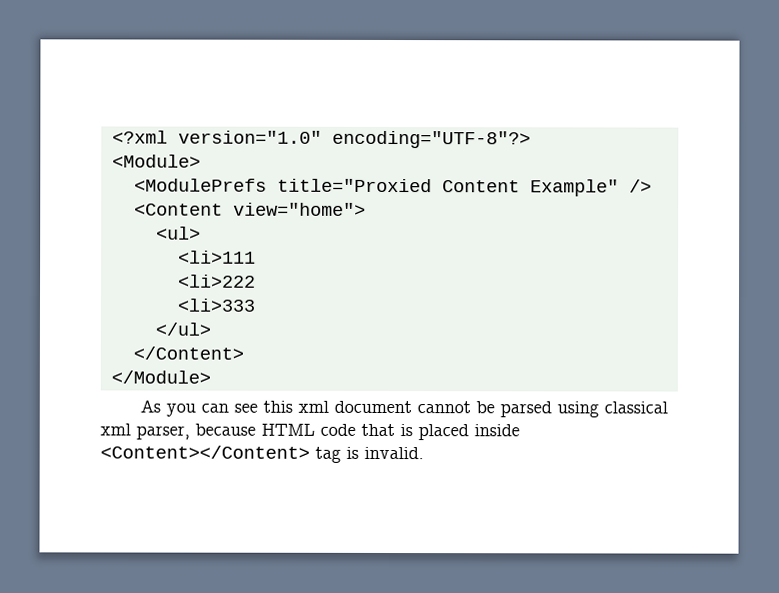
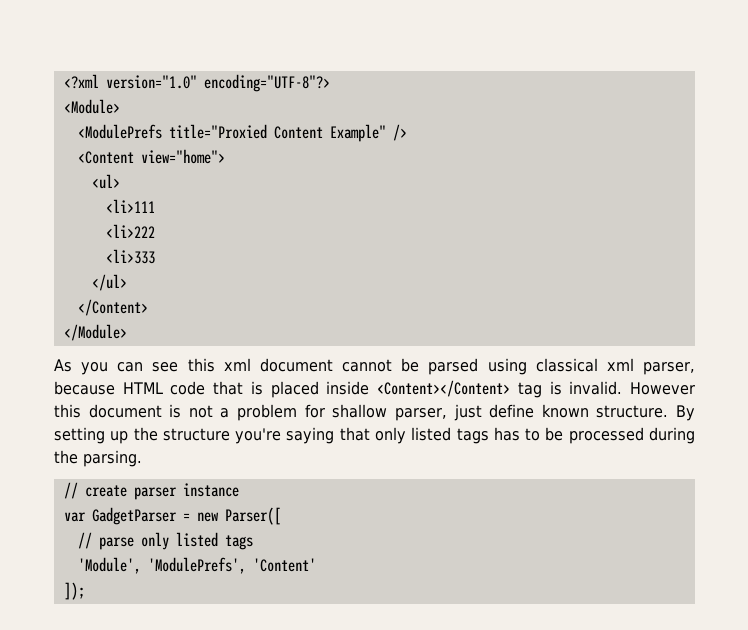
(424, 453) none -> [630,382,696,395] [54,404,696,421] [54,427,695,444] [54,450,142,467] [63,482,239,500] [63,507,281,525] [77,532,253,550] [77,557,316,574] [63,582,85,600] However this document is not a problem for shallow parser, just define known structure. By setting up the structure you're saying that only listed tags has to be processed during the parsing. // // create parser instance // var GadgetParser = new Parser([ // // parse only listed tags // 'Module', 'ModulePrefs', 'Content' // ]);

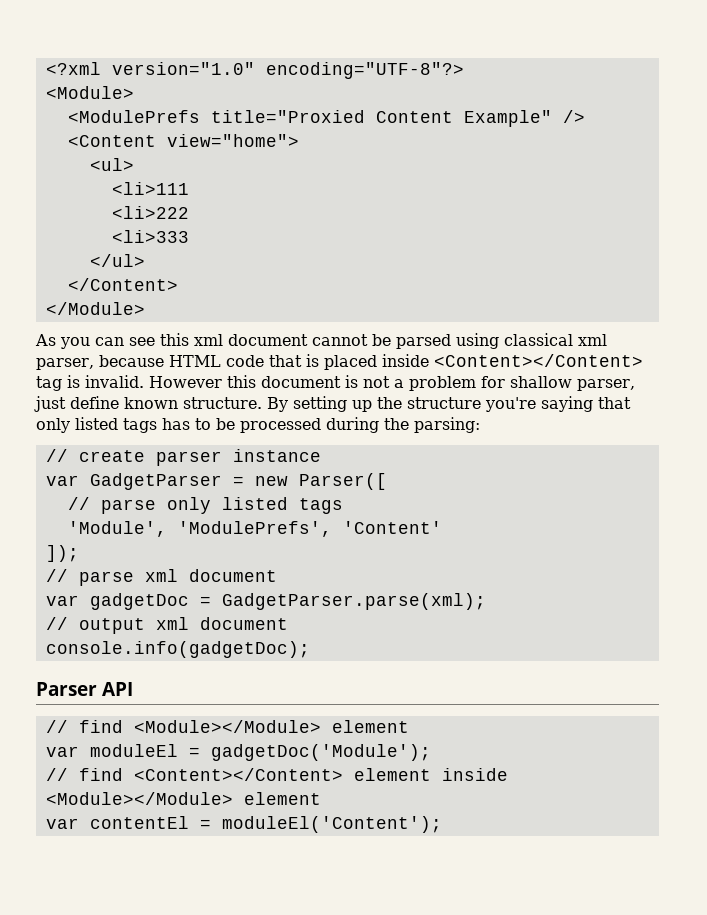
[83,450,142,467] parsing. -> [414,417,480,433] parsing:
(85, 591) none -> [45,569,277,586] [45,593,486,610] [45,617,288,634] [45,641,310,658] [36,682,134,696] [45,720,409,733] [45,744,431,761] [45,768,508,781] [45,792,321,805] [45,816,442,833] // // parse xml document // var gadgetDoc = GadgetParser.parse(xml); // // output xml document // console.info(gadgetDoc); // Parser API // // find <Module></Module> element // var moduleEl = gadgetDoc('Module'); // // find <Content></Content> element inside <Module></Module> element // var contentEl = moduleEl('Content');

